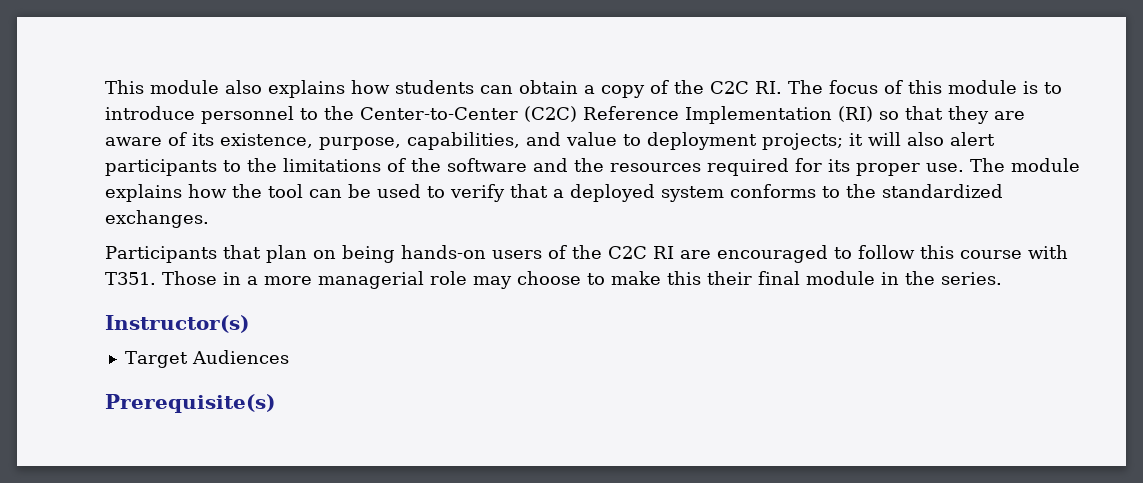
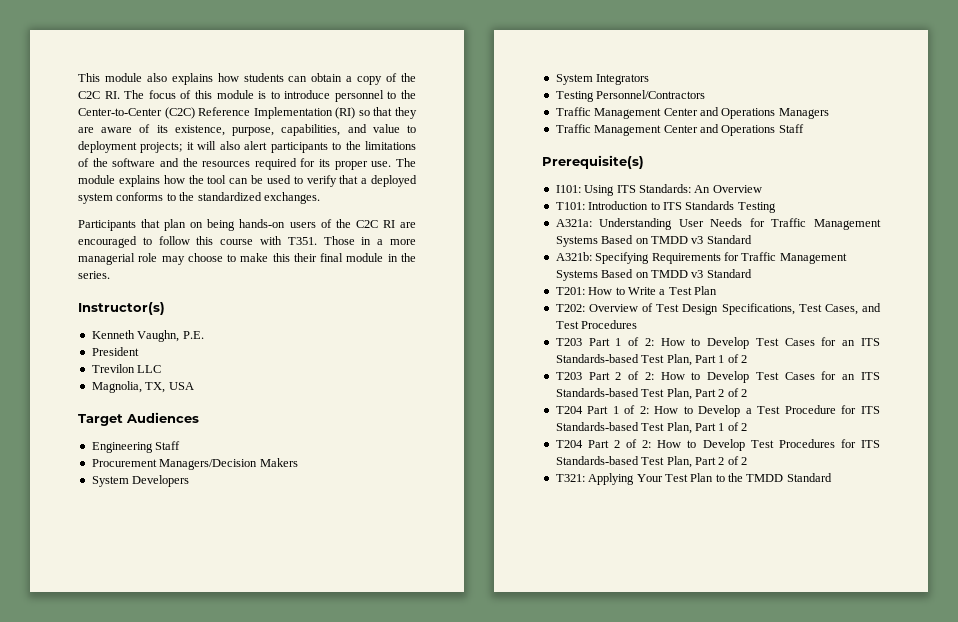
[124,350,289,368] [105,394,275,413] Target Audiences // Prerequisite(s) -> [91,330,204,342] [91,347,139,356] [91,364,162,373] [91,381,194,393] [78,412,199,426] [91,441,181,453] [91,458,298,470] [91,475,190,487] [555,74,650,85] [555,90,706,102] [555,107,829,119] [555,124,804,136] [542,155,644,169] [555,184,762,196] [555,201,776,213] [555,218,881,230] [555,235,752,247] [555,252,847,264] [555,269,752,281] [555,286,717,295] [555,303,881,315] [555,320,638,329] [555,337,880,349] [555,354,747,366] [555,371,880,383] [555,388,747,400] [555,405,880,417] [555,422,747,434] [555,439,880,451] [555,456,747,468] [555,473,832,485] Kenneth Vaughn, P.E. // President // Trevilon LLC // Magnolia, TX, USA // Target Audiences // Engineering Staff // Procurement Managers/Decision Makers // System Developers // System Integrators // Testing Personnel/Contractors // Traffic Management Center and Operations Managers // Traffic Management Center and Operations Staff // Prerequisite(s) // I101: Using ITS Standards: An Overview // T101: Introduction to ITS Standards Testing // A321a: Understanding User Needs for Traffic Management Systems Based on TMDD v3 Standard // A321b: Specifying Requirements for Traffic Management Systems Based on TMDD v3 Standard // T201: How to Write a Test Plan // T202: Overview of Test Design Specifications, Test Cases, and Test Procedures // T203 Part 1 of 2: How to Develop Test Cases for an ITS Standards-based Test Plan, Part 1 of 2 // T203 Part 2 of 2: How to Develop Test Cases for an ITS Standards-based Test Plan, Part 2 of 2 // T204 Part 1 of 2: How to Develop a Test Procedure for ITS Standards-based Test Plan, Part 1 of 2 // T204 Part 2 of 2: How to Develop Test Procedures for ITS Standards-based Test Plan, Part 2 of 2 // T321: Applying Your Test Plan to the TMDD Standard

